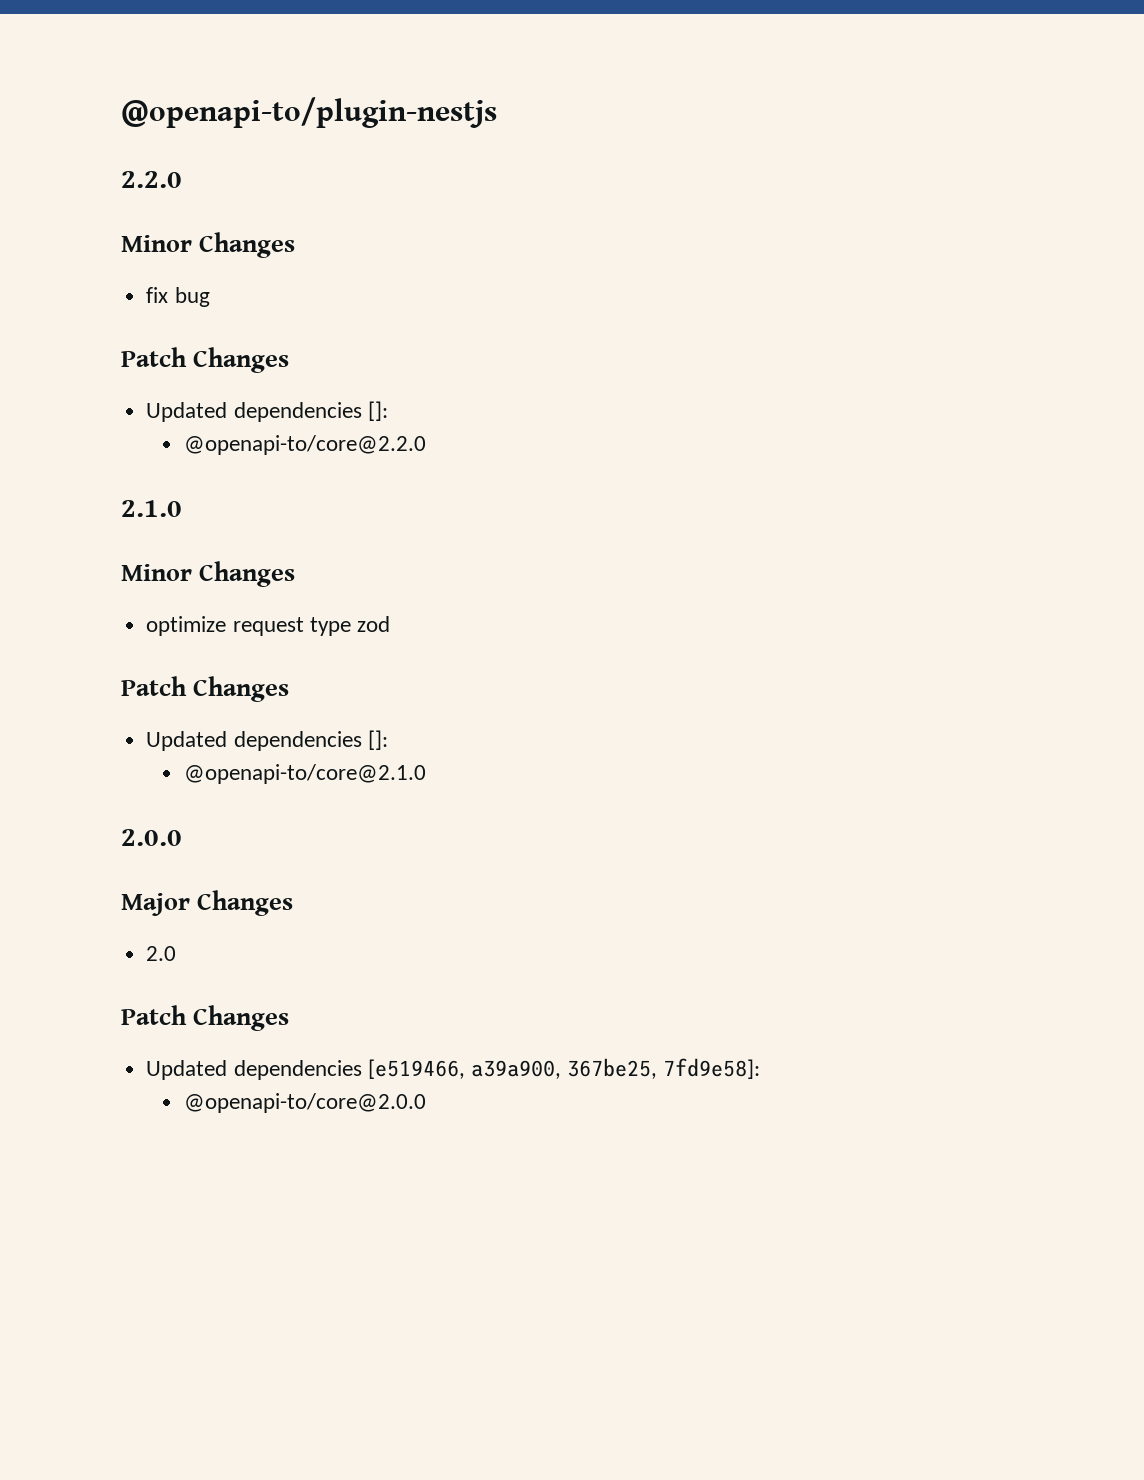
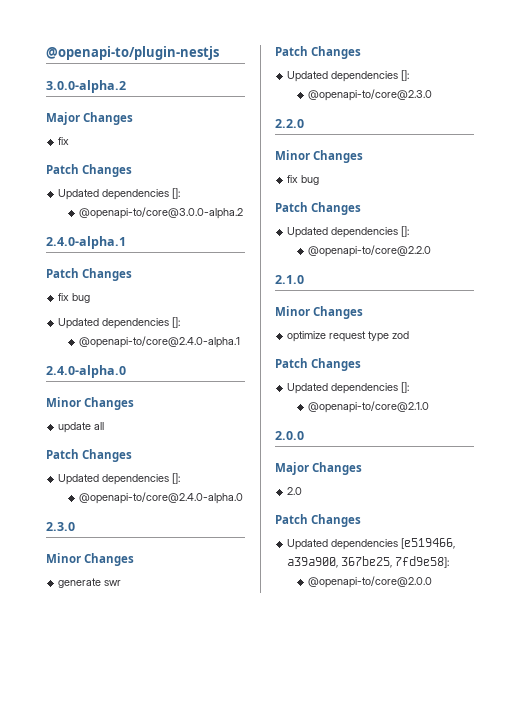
(497, 112) none -> [46,80,126,93] [46,112,134,125] [58,137,70,145] [46,164,133,177] [58,188,181,200] [78,207,243,219] [46,236,126,249] [46,268,133,281] [58,293,91,303] [58,317,181,329] [78,336,240,348] [46,365,126,378] [46,397,135,410] [58,422,105,433] [46,449,133,462] [58,473,181,485] [78,492,243,504] [46,522,75,531] [46,553,135,566] [58,578,122,588] [275,46,362,59] [287,70,410,82] [307,89,432,101] // 3.0.0-alpha.2 // Major Changes // fix // Patch Changes // Updated dependencies []: // @openapi-to/core@3.0.0-alpha.2 // 2.4.0-alpha.1 // Patch Changes // fix bug // Updated dependencies []: // @openapi-to/core@2.4.0-alpha.1 // 2.4.0-alpha.0 // Minor Changes // update all // Patch Changes // Updated dependencies []: // @openapi-to/core@2.4.0-alpha.0 // 2.3.0 // Minor Changes // generate swr // Patch Changes // Updated dependencies []: // @openapi-to/core@2.3.0

